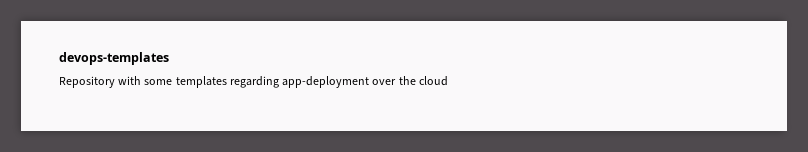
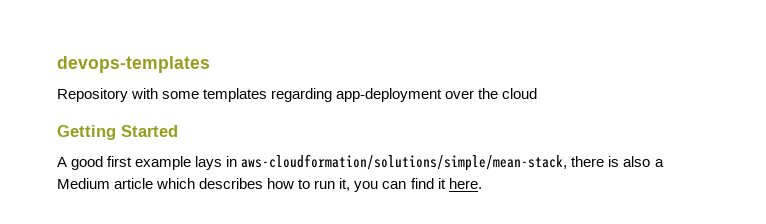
(448, 81) none -> [57,125,178,140] [57,154,664,171] [57,178,482,192] // Getting Started // A good first example lays in aws-cloudformation/solutions/simple/mean-stack, there is also a Medium article which describes how to run it, you can find it here.

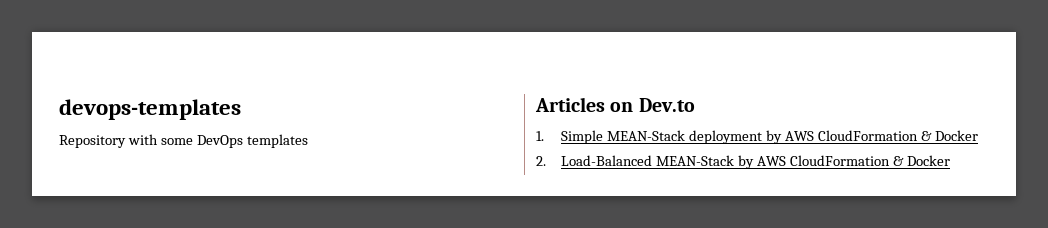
(200, 95) none -> [196,135,243,148] DevOps
[271,88,538,102] [57,125,178,140] [57,154,664,171] [57,178,482,192] regarding app-deployment over the cloud // Getting Started // A good first example lays in aws-cloudformation/solutions/simple/mean-stack, there is also a Medium article which describes how to run it, you can find it here. -> [535,97,695,112] [536,130,978,144] [536,155,950,169] // Articles on Dev.to // 1. Simple MEAN-Stack deployment by AWS CloudFormation & Docker // 2. Load-Balanced MEAN-Stack by AWS CloudFormation & Docker

